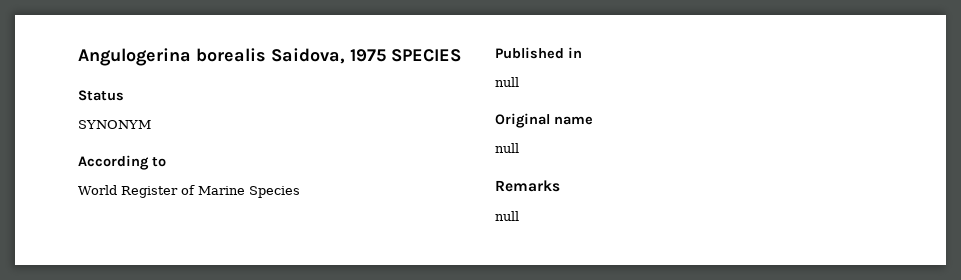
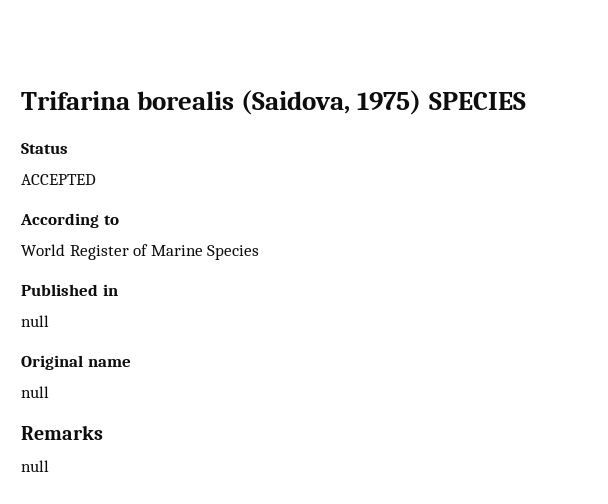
[78,48,386,66] Angulogerina borealis Saidova, 1975 -> [21,90,422,115] Trifarina borealis (Saidova, 1975)
[78,120,151,129] SYNONYM -> [21,174,96,185] ACCEPTED

